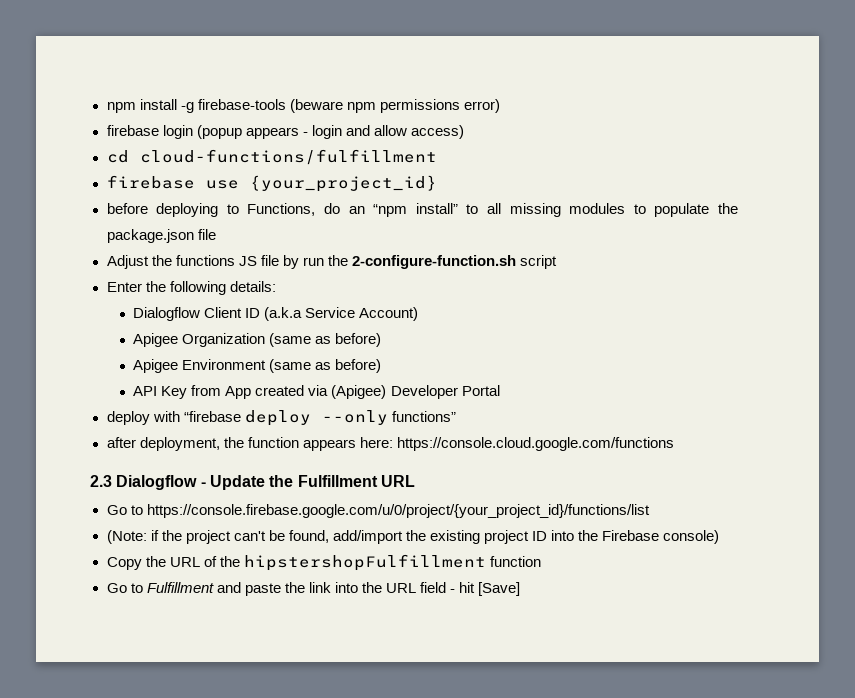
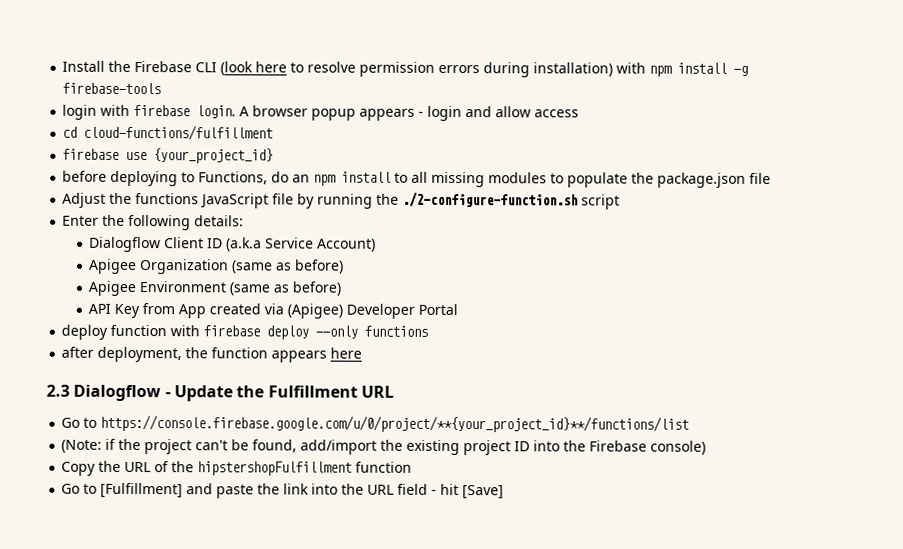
[106,99,500,113] [106,125,242,139] npm install -g firebase-tools (beware npm permissions error) // firebase login (popup -> [62,60,749,78] [62,82,162,95] [62,104,357,121] Install the Firebase CLI (look here to resolve permission errors during installation) with npm install -g firebase-tools // login with firebase login. A browser popup
[410,125,464,139] access) -> [534,109,580,118] access
[373,203,458,217] “npm install” -> [313,171,392,186] npm install
[238,256,257,266] JS -> [200,193,270,209] JavaScript
[302,255,516,269] run the 2-configure-function.sh -> [317,191,579,209] running the ./2-configure-function.sh
[152,411,241,422] with “firebase -> [110,324,261,337] function with firebase
[391,411,456,422] functions” -> [364,325,429,337] functions
[359,437,674,451] here: https://console.cloud.google.com/functions -> [330,347,363,359] here
[146,504,650,518] https://console.firebase.google.com/u/0/project/{your_project_id}/functions/list -> [100,414,690,433] https://console.firebase.google.com/u/0/project/**{your_project_id}**/functions/list
[146,582,214,593] Fulfillment -> [100,482,184,499] [Fulfillment]

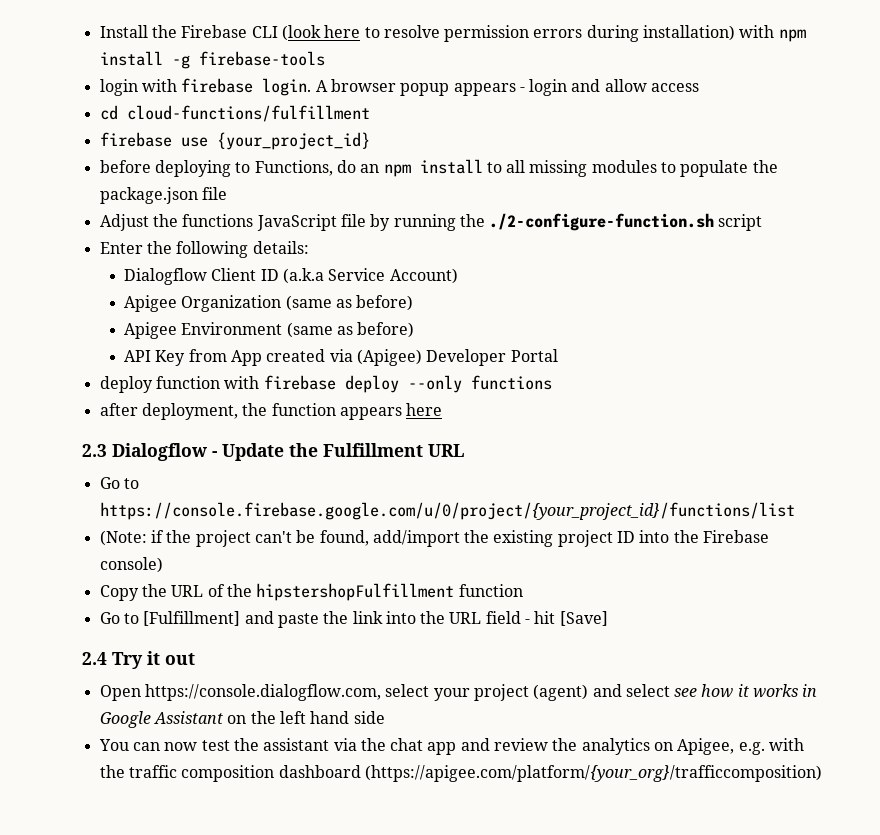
[100,414,690,433] https://console.firebase.google.com/u/0/project/**{your_project_id}**/functions/list -> [99,502,795,520] https://console.firebase.google.com/u/0/project/{your_project_id}/functions/list
(505, 492) none -> [82,651,195,669] [99,684,818,701] [99,711,385,728] [98,738,805,755] [99,765,822,782] // 2.4 Try it out // Open https://console.dialogflow.com, select your project (agent) and select see how it works in Google Assistant on the left hand side // You can now test the assistant via the chat app and review the analytics on Apigee, e.g. with the traffic composition dashboard (https://apigee.com/platform/{your_org}/trafficcomposition)

